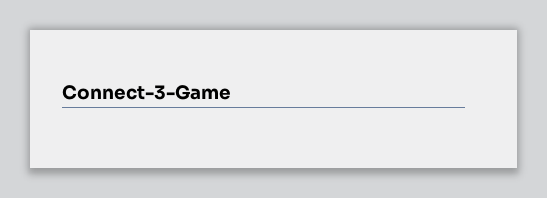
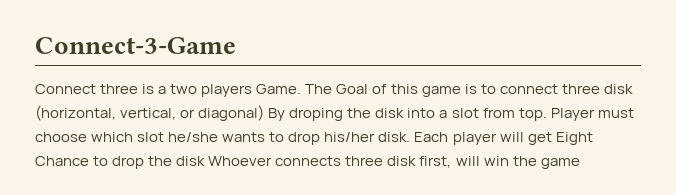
(231, 92) none -> [35,84,633,97] [35,105,634,121] [35,132,593,145] [35,156,580,169] // Connect three is a two players Game. The Goal of this game is to connect three disk (horizontal, vertical, or diagonal) By droping the disk into a slot from top. Player must choose which slot he/she wants to drop his/her disk. Each player will get Eight Chance to drop the disk Whoever connects three disk first, will win the game

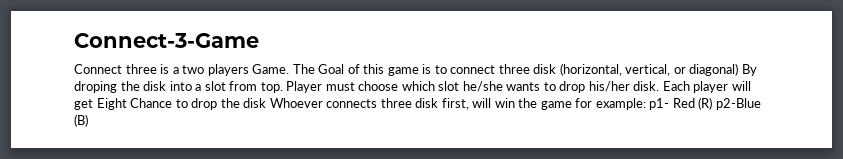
(580, 163) none -> [575,97,761,110] [74,114,88,127] for example: p1- Red (R) p2-Blue (B)

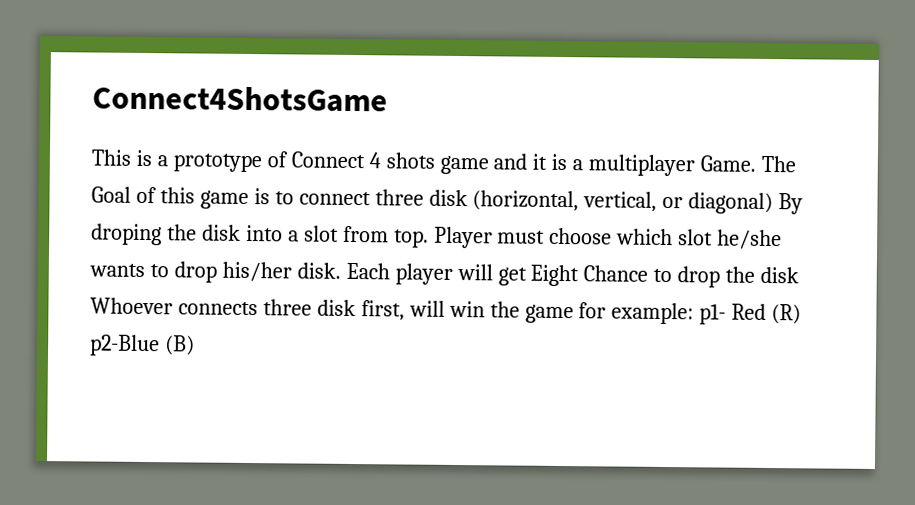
[74,33,259,48] [74,64,249,76] Connect-3-Game // Connect three is a two players -> [92,85,388,113] [91,149,696,177] Connect4ShotsGame // This is a prototype of Connect 4 shots game and it is a multiplayer

